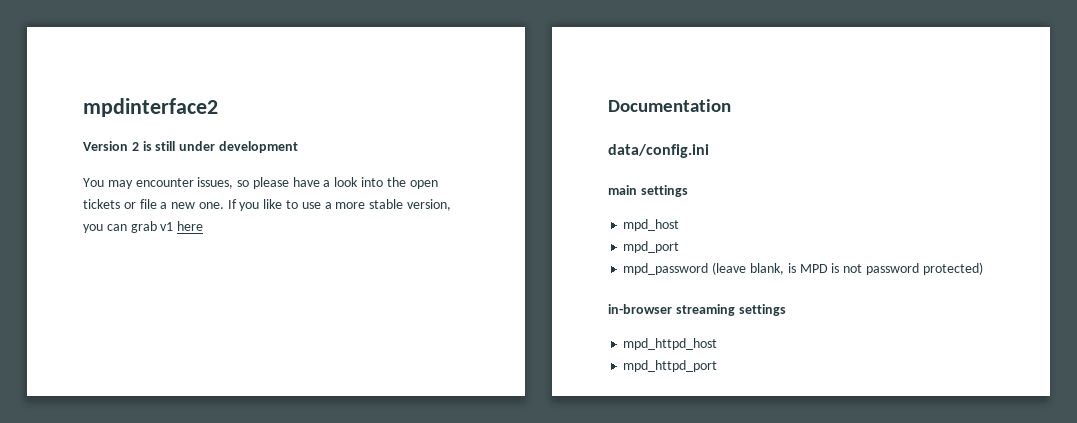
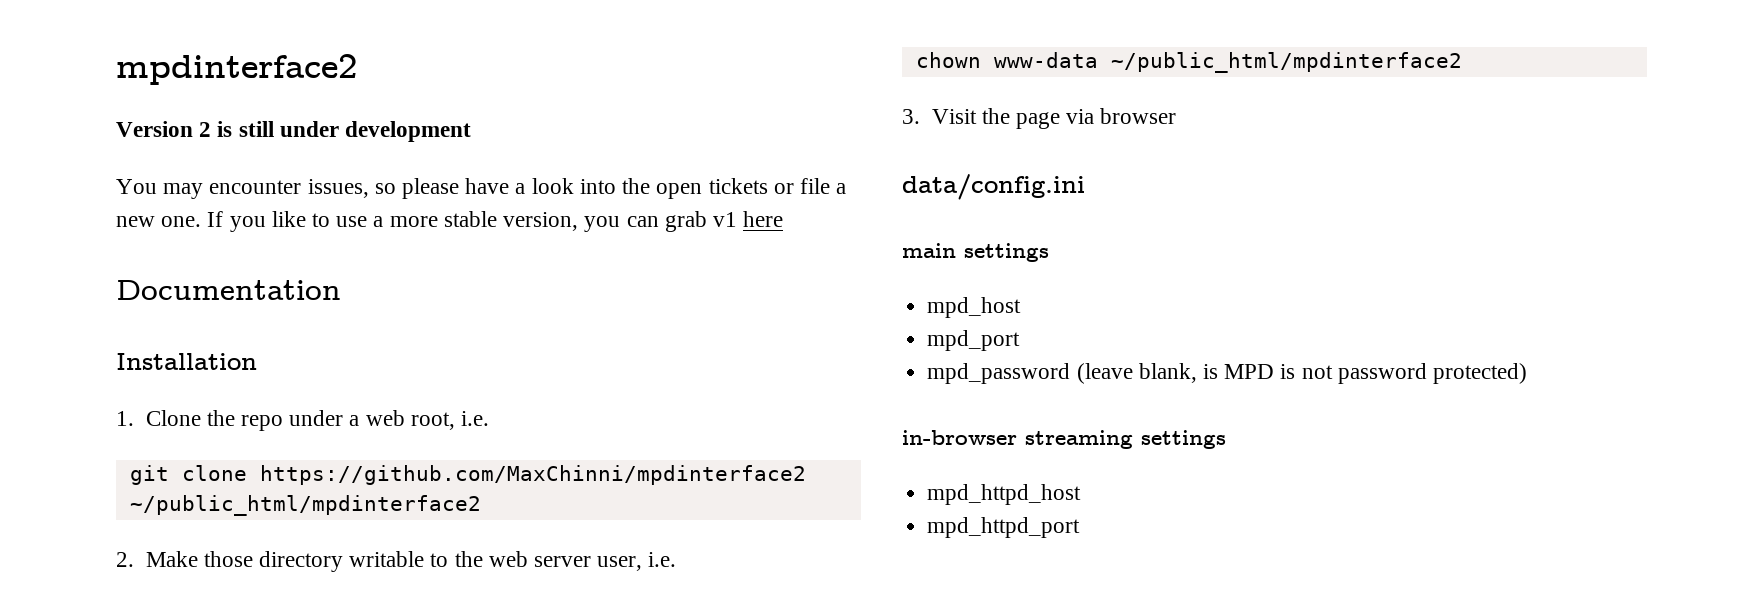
(731, 105) none -> [116,353,257,370] [116,410,489,431] [129,465,806,485] [129,495,481,516] [116,551,677,572] [915,52,1462,73] [902,108,1177,129] // Installation // 1. Clone the repo under a web root, i.e. // git clone https://github.com/MaxChinni/mpdinterface2 ~/public_html/mpdinterface2 // 2. Make those directory writable to the web server user, i.e. // chown www-data ~/public_html/mpdinterface2 // 3. Visit the page via browser

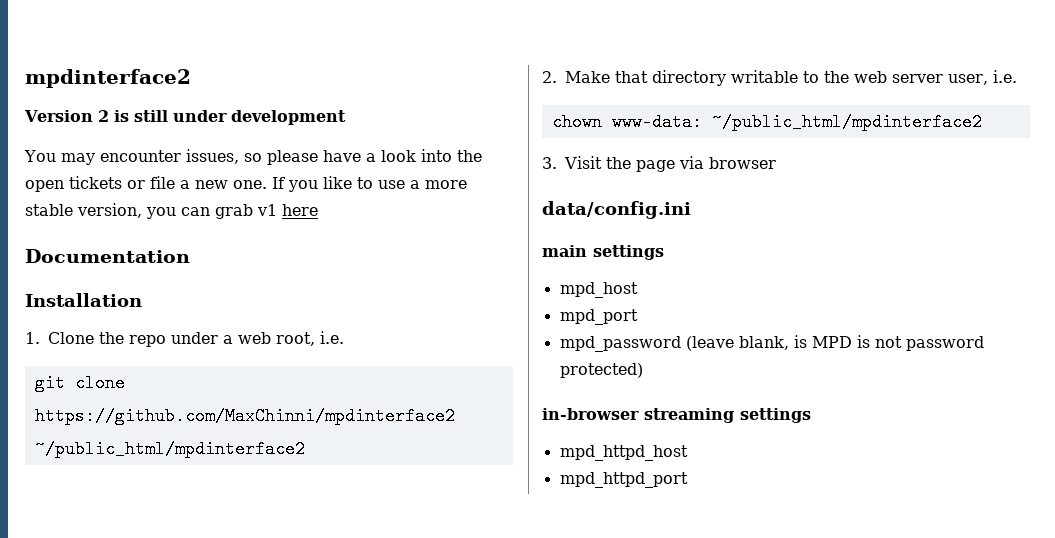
[203,551,253,567] those -> [615,71,648,83] that
[993,52,1098,68] www-data -> [611,113,702,131] www-data:

